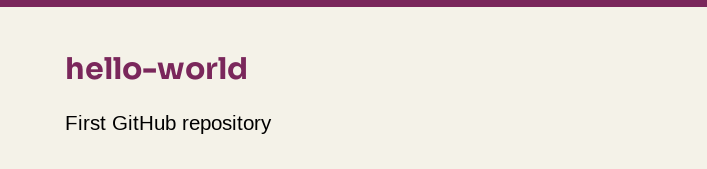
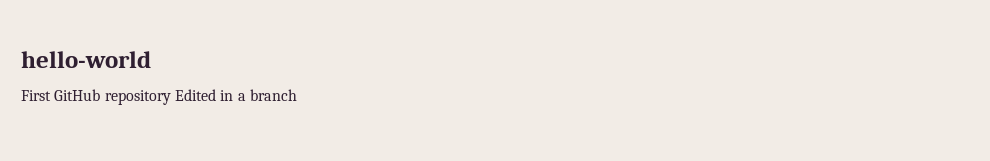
(272, 124) none -> [174,89,297,101] Edited in a branch

